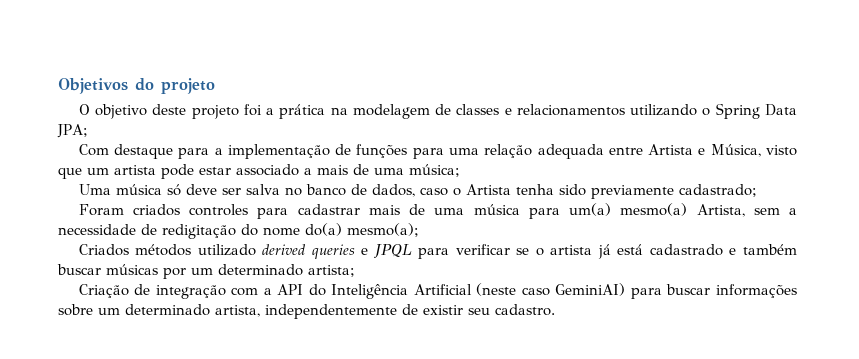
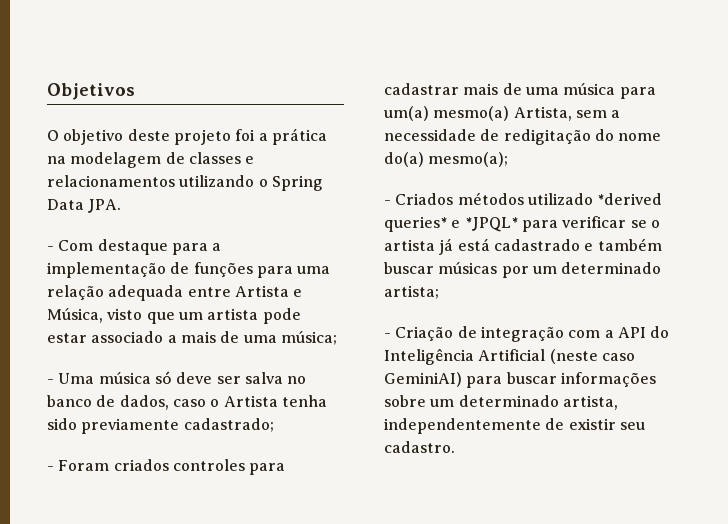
[135,78,215,94] do projeto -> (135, 91) none
[57,124,88,138] JPA; // -> [88,199,122,213] [47,246,54,251] JPA. // -
(460, 170) none -> [47,379,54,384] -
(757, 190) none -> [47,466,54,471] -
(419, 230) none -> [384,200,391,205] -
[262,244,412,259] derived queries e JPQL -> [597,193,663,205] [384,216,518,232] *derived queries* e *JPQL*
(355, 271) none -> [384,333,391,338] -

